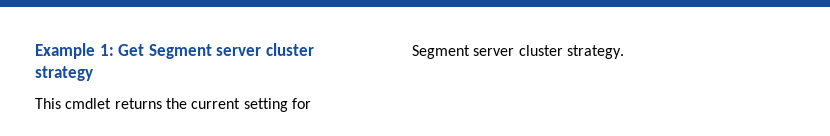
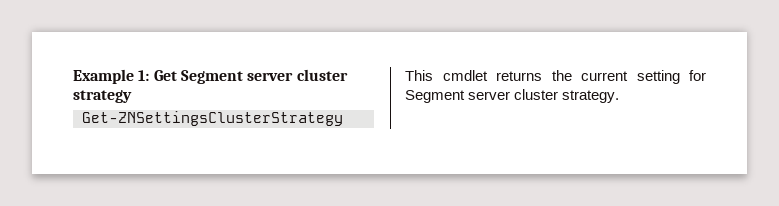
(93, 73) none -> [82,111,343,126] // Get-ZNSettingsClusterStrategy

